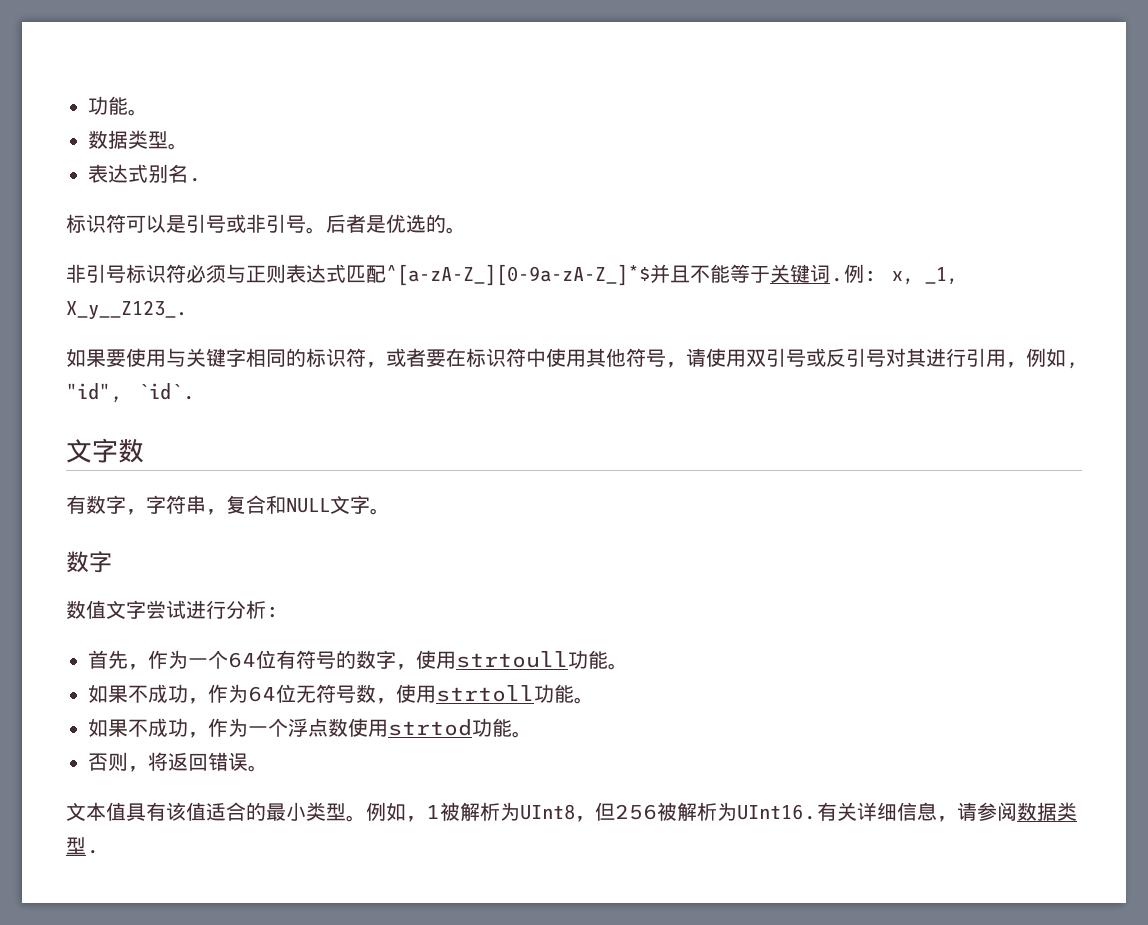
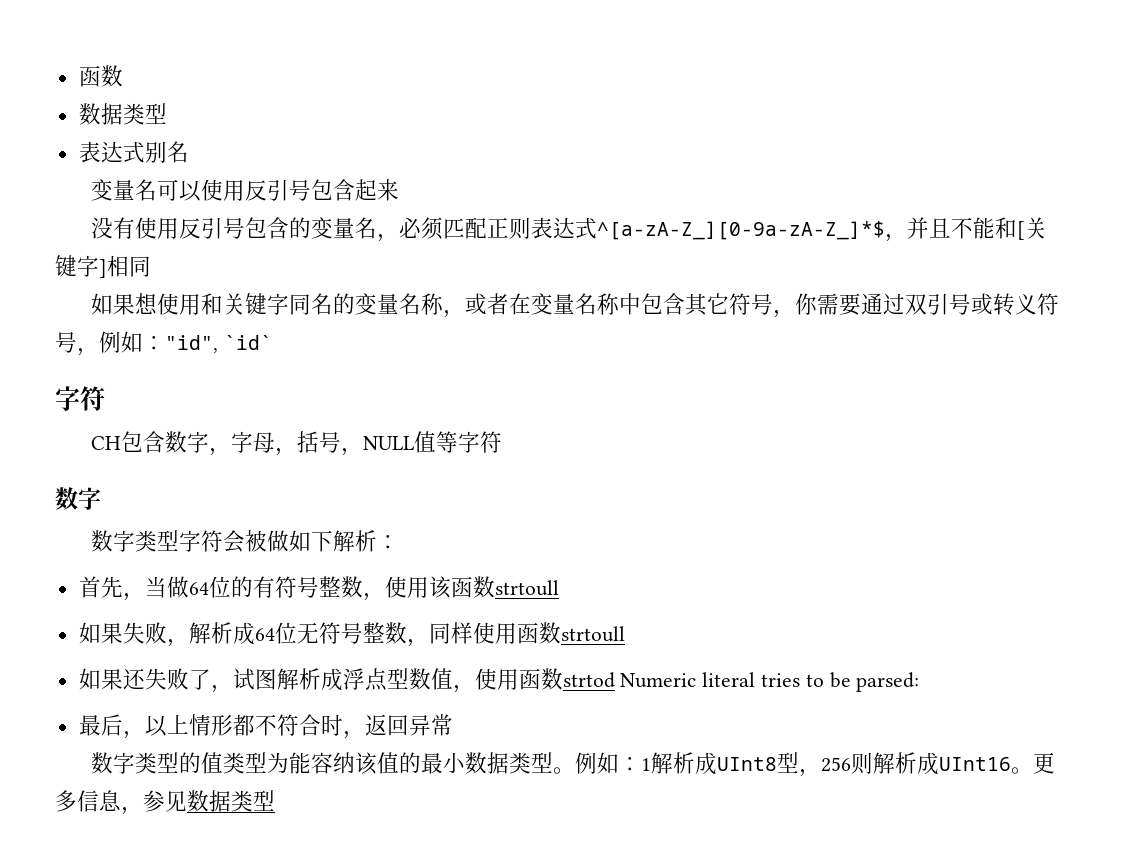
[88,96,148,116] [88,130,188,150] 功能。 // 数据类型。 -> [78,65,123,87] [78,103,167,125] 函数 // 数据类型
[188,177,202,182] [66,214,466,234] [66,264,958,286] [66,300,187,320] [66,348,1080,369] [66,383,196,403] [66,438,144,463] [66,495,390,515] [66,551,112,573] [66,600,280,619] [88,650,628,670] [88,684,594,704] [88,718,532,738] [88,752,268,772] [66,802,1077,822] [66,837,100,855] . // 标识符可以是引号或非引号。后者是优选的。 // 非引号标识符必须与正则表达式匹配^[a-zA-Z_][0-9a-zA-Z_]*$并且不能等于关键词.例: x, _1, X_y__Z123_. // 如果要使用与关键字相同的标识符，或者要在标识符中使用其他符号，请使用双引号或反引号对其进行引用，例如, "id", `id`. // 文字数 // 有数字，字符串，复合和NULL文字。 // 数字 // 数值文字尝试进行分析: // 首先，作为一个64位有符号的数字，使用strtoull功能。 // 如果不成功，作为64位无符号数，使用strtoll功能。 // 如果不成功，作为一个浮点数使用strtod功能。 // 否则，将返回错误。 // 文本值具有该值适合的最小类型。例如，1被解析为UInt8，但256被解析为UInt16.有关详细信息，请参阅数据类型. -> [91,179,400,202] [91,217,1048,242] [55,255,151,278] [91,293,1060,318] [55,331,272,356] [55,386,105,411] [91,431,503,456] [55,487,101,510] [91,530,400,553] [78,576,559,601] [78,622,625,647] [78,668,920,693] [78,714,453,739] [91,752,1056,777] [55,790,275,815] // 变量名可以使用反引号包含起来 // 没有使用反引号包含的变量名，必须匹配正则表达式^[a-zA-Z_][0-9a-zA-Z_]*$，并且不能和[关键字]相同 // 如果想使用和关键字同名的变量名称，或者在变量名称中包含其它符号，你需要通过双引号或转义符号，例如："id", `id` // 字符 // CH包含数字，字母，括号，NULL值等字符 // 数字 // 数字类型字符会被做如下解析： // 首先，当做64位的有符号整数，使用该函数strtoull // 如果失败，解析成64位无符号整数，同样使用函数strtoull // 如果还失败了，试图解析成浮点型数值，使用函数strtod Numeric literal tries to be parsed: // 最后，以上情形都不符合时，返回异常 // 数字类型的值类型为能容纳该值的最小数据类型。例如：1解析成UInt8型，256则解析成UInt16。更多信息，参见数据类型

